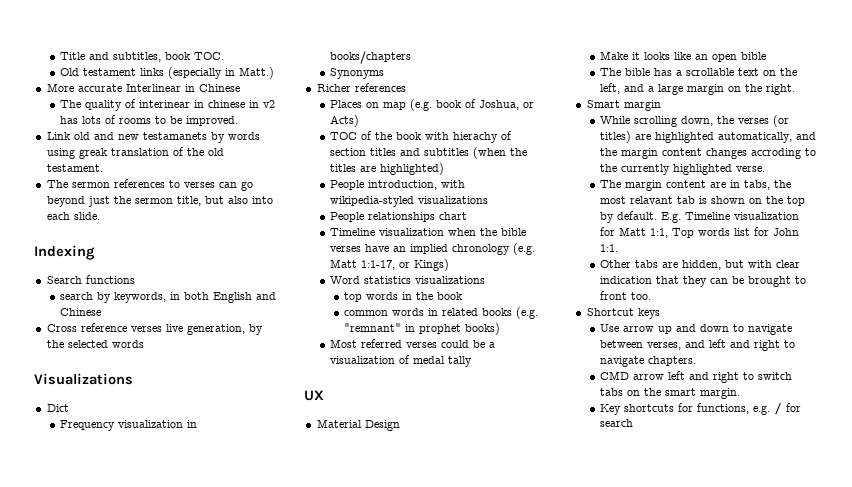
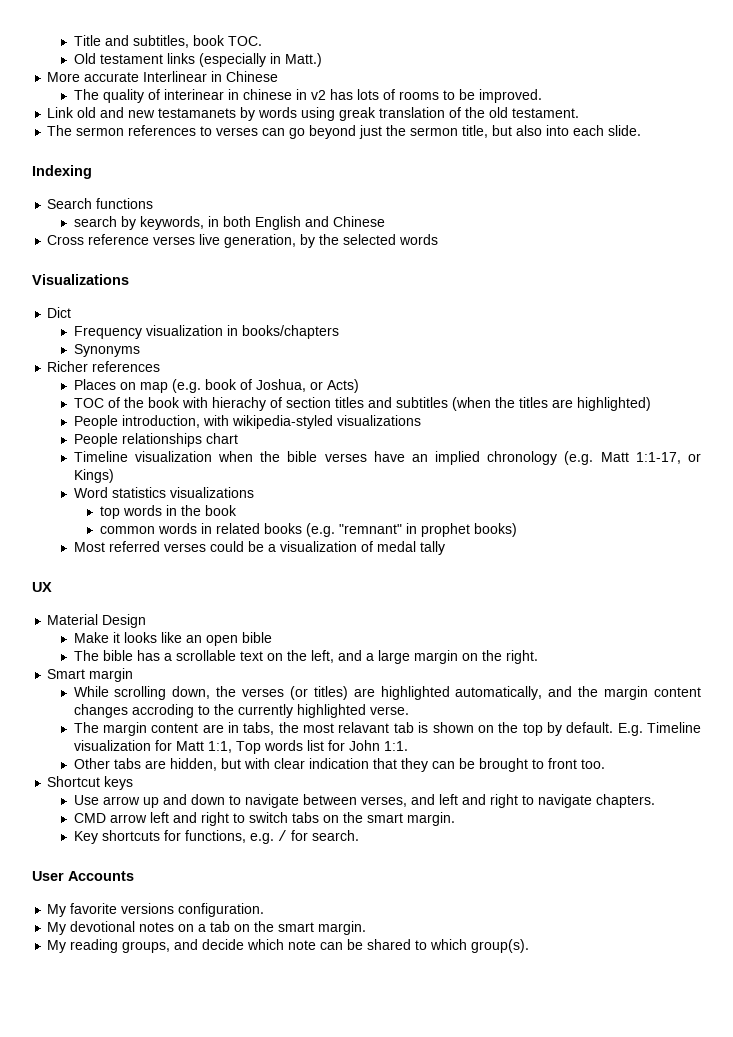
[600,419,634,427] search -> [311,830,359,841] [32,871,134,881] [47,903,265,917] [47,921,367,935] [47,939,530,953] search. // User Accounts // My favorite versions configuration. // My devotional notes on a tab on the smart margin. // My reading groups, and decide which note can be shared to which group(s).

